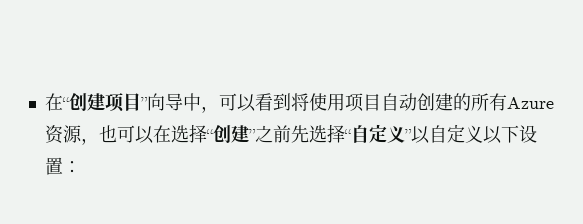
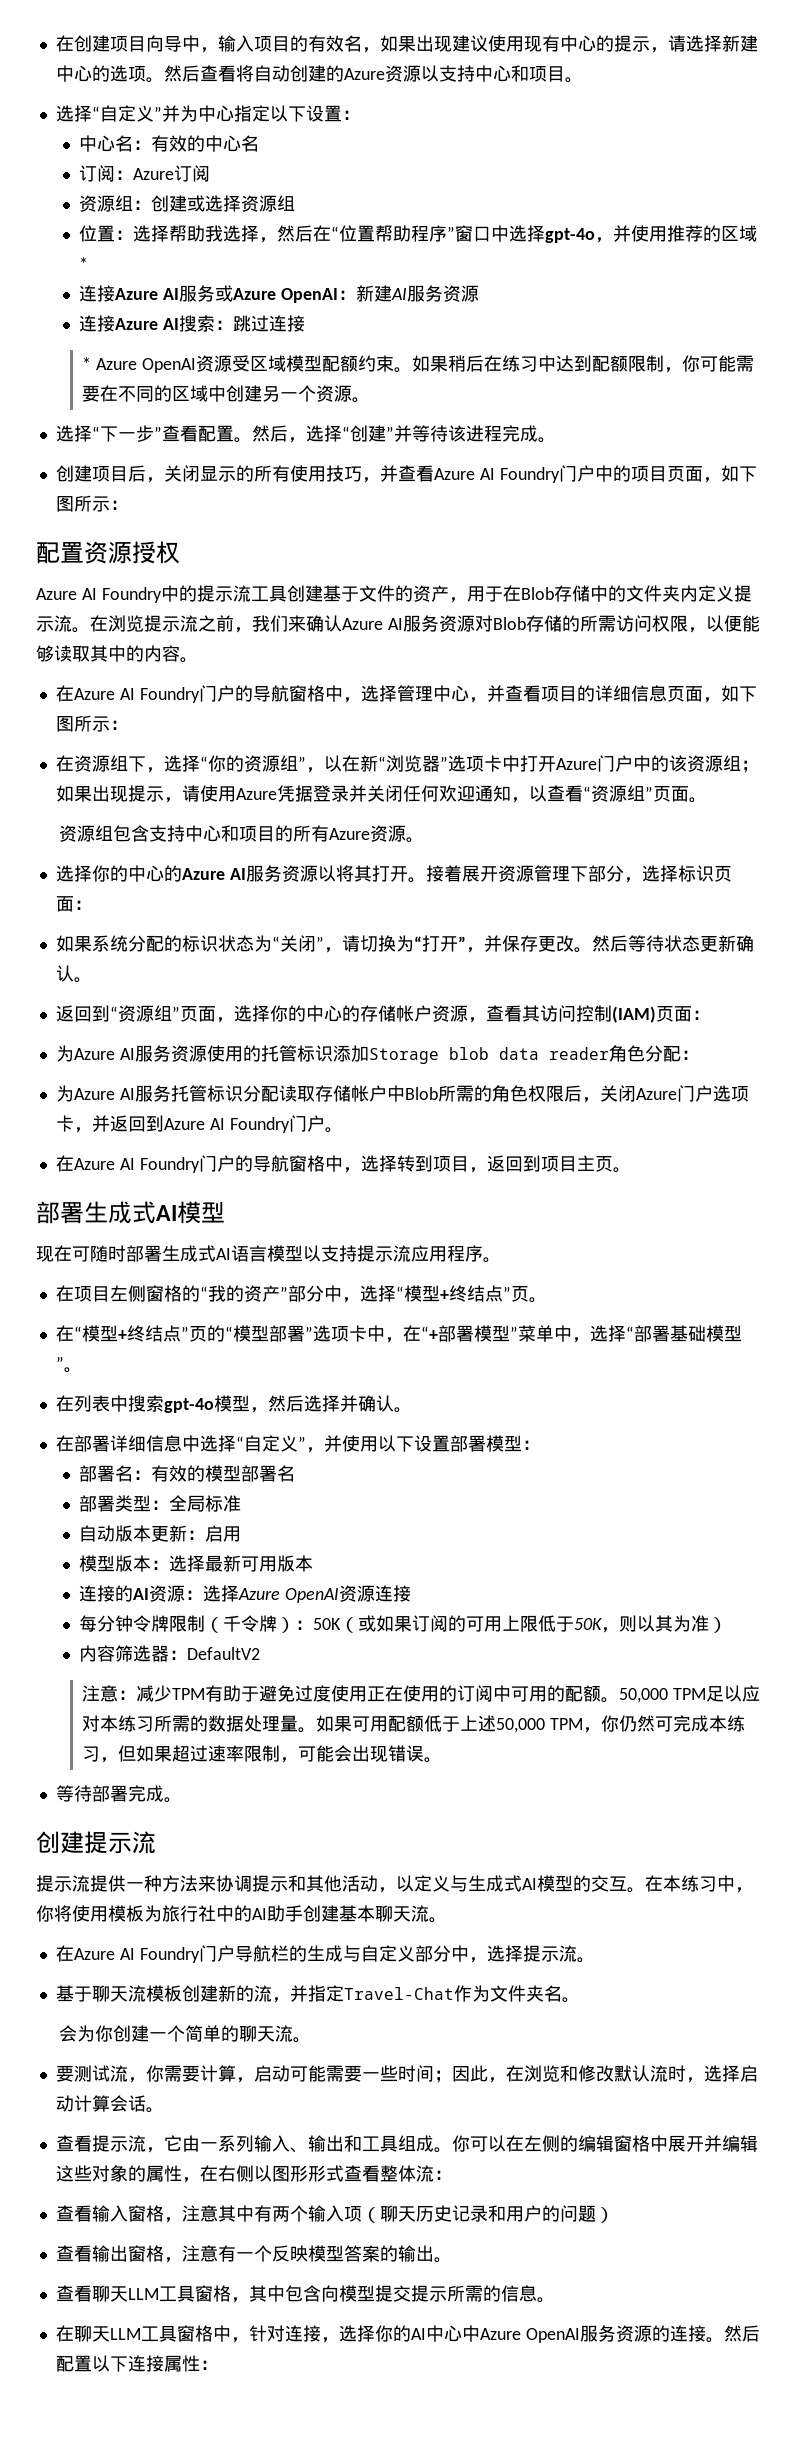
[44,92,148,112] 在“创建项目” -> [55,35,146,52] 在创建项目
[218,93,381,112] 可以看到将使用项目 -> [217,35,758,53] [55,65,254,83] 输入项目的有效名，如果出现建议使用现有中心的提示，请选择新建中心的选项。然后查看将
[470,93,554,111] [44,124,483,145] 所有Azure资源，也可以在选择“创建”之前先选择“自定义”以自定义 -> [343,65,583,83] [55,105,270,122] Azure资源以支持中心和项目。 // 选择“自定义”并为中心指定
(81, 167) none -> [79,135,260,152] [79,165,211,182] [79,195,296,212] [79,225,758,243] [79,257,89,270] [79,285,479,303] [79,315,305,332] [82,355,755,373] [82,385,371,403] [55,425,556,443] [55,465,757,483] [55,495,128,512] [36,541,180,564] [36,585,752,603] [36,615,760,633] [36,645,198,663] [55,685,757,703] [55,715,128,732] [55,755,759,773] [55,785,707,803] [59,825,425,843] [55,865,732,883] [55,896,92,912] [55,935,754,953] [55,965,92,983] [55,1005,710,1023] [55,1045,699,1064] [55,1085,749,1103] [55,1115,343,1133] [55,1155,631,1173] [36,1201,225,1224] [36,1245,501,1263] [55,1285,547,1303] [55,1325,742,1343] [55,1356,82,1373] [55,1395,412,1413] [55,1435,540,1453] [79,1465,296,1482] [79,1495,242,1512] [79,1525,242,1542] [79,1555,314,1572] [79,1585,411,1603] [79,1615,728,1633] [79,1645,261,1662] [82,1685,761,1703] [82,1715,746,1733] [82,1745,443,1763] [55,1785,182,1803] [36,1831,156,1854] [36,1875,753,1893] [36,1905,447,1923] [55,1945,595,1963] [55,1985,580,2003] [59,2025,312,2043] [55,2065,758,2083] [55,2095,164,2113] [55,2135,758,2153] [55,2165,452,2183] [55,2205,614,2223] [55,2245,452,2263] [55,2285,555,2303] [55,2325,760,2343] [55,2355,218,2372] // 中心名：有效的中心名 // 订阅：Azure订阅 // 资源组：创建或选择资源组 // 位置：选择帮助我选择，然后在“位置帮助程序”窗口中选择gpt-4o，并使用推荐的区域* // 连接Azure AI服务或Azure OpenAI：新建AI服务资源 // 连接Azure AI搜索：跳过连接 // * Azure OpenAI资源受区域模型配额约束。如果稍后在练习中达到配额限制，你可能需要在不同的区域中创建另一个资源。 // 选择“下一步”查看配置。然后，选择“创建”并等待该进程完成。 // 创建项目后，关闭显示的所有使用技巧，并查看Azure AI Foundry门户中的项目页面，如下图所示： // 配置资源授权 // Azure AI Foundry中的提示流工具创建基于文件的资产，用于在Blob存储中的文件夹内定义提示流。在浏览提示流之前，我们来确认Azure AI服务资源对Blob存储的所需访问权限，以便能够读取其中的内容。 // 在Azure AI Foundry门户的导航窗格中，选择管理中心，并查看项目的详细信息页面，如下图所示： // 在资源组下，选择“你的资源组”，以在新“浏览器”选项卡中打开Azure门户中的该资源组；如果出现提示，请使用Azure凭据登录并关闭任何欢迎通知，以查看“资源组”页面。 // 资源组包含支持中心和项目的所有Azure资源。 // 选择你的中心的Azure AI服务资源以将其打开。接着展开资源管理下部分，选择标识页面： // 如果系统分配的标识状态为“关闭”，请切换为“打开”，并保存更改。然后等待状态更新确认。 // 返回到“资源组”页面，选择你的中心的存储帐户资源，查看其访问控制(IAM)页面： // 为Azure AI服务资源使用的托管标识添加Storage blob data reader角色分配： // 为Azure AI服务托管标识分配读取存储帐户中Blob所需的角色权限后，关闭Azure门户选项卡，并返回到Azure AI Foundry门户。 // 在Azure AI Foundry门户的导航窗格中，选择转到项目，返回到项目主页。 // 部署生成式AI模型 // 现在可随时部署生成式AI语言模型以支持提示流应用程序。 // 在项目左侧窗格的“我的资产”部分中，选择“模型+终结点”页。 // 在“模型+终结点”页的“模型部署”选项卡中，在“+部署模型”菜单中，选择“部署基础模型”。 // 在列表中搜索gpt-4o模型，然后选择并确认。 // 在部署详细信息中选择“自定义”，并使用以下设置部署模型： // 部署名：有效的模型部署名 // 部署类型：全局标准 // 自动版本更新：启用 // 模型版本：选择最新可用版本 // 连接的AI资源：选择Azure OpenAI资源连接 // 每分钟令牌限制（千令牌）：50K（或如果订阅的可用上限低于50K，则以其为准） // 内容筛选器：DefaultV2 // 注意：减少TPM有助于避免过度使用正在使用的订阅中可用的配额。50,000 TPM足以应对本练习所需的数据处理量。如果可用配额低于上述50,000 TPM，你仍然可完成本练习，但如果超过速率限制，可能会出现错误。 // 等待部署完成。 // 创建提示流 // 提示流提供一种方法来协调提示和其他活动，以定义与生成式AI模型的交互。在本练习中，你将使用模板为旅行社中的AI助手创建基本聊天流。 // 在Azure AI Foundry门户导航栏的生成与自定义部分中，选择提示流。 // 基于聊天流模板创建新的流，并指定Travel-Chat作为文件夹名。 // 会为你创建一个简单的聊天流。 // 要测试流，你需要计算，启动可能需要一些时间；因此，在浏览和修改默认流时，选择启动计算会话。 // 查看提示流，它由一系列输入、输出和工具组成。你可以在左侧的编辑窗格中展开并编辑这些对象的属性，在右侧以图形形式查看整体流： // 查看输入窗格，注意其中有两个输入项（聊天历史记录和用户的问题） // 查看输出窗格，注意有一个反映模型答案的输出。 // 查看聊天LLM工具窗格，其中包含向模型提交提示所需的信息。 // 在聊天LLM工具窗格中，针对连接，选择你的AI中心中Azure OpenAI服务资源的连接。然后配置以下连接属性：

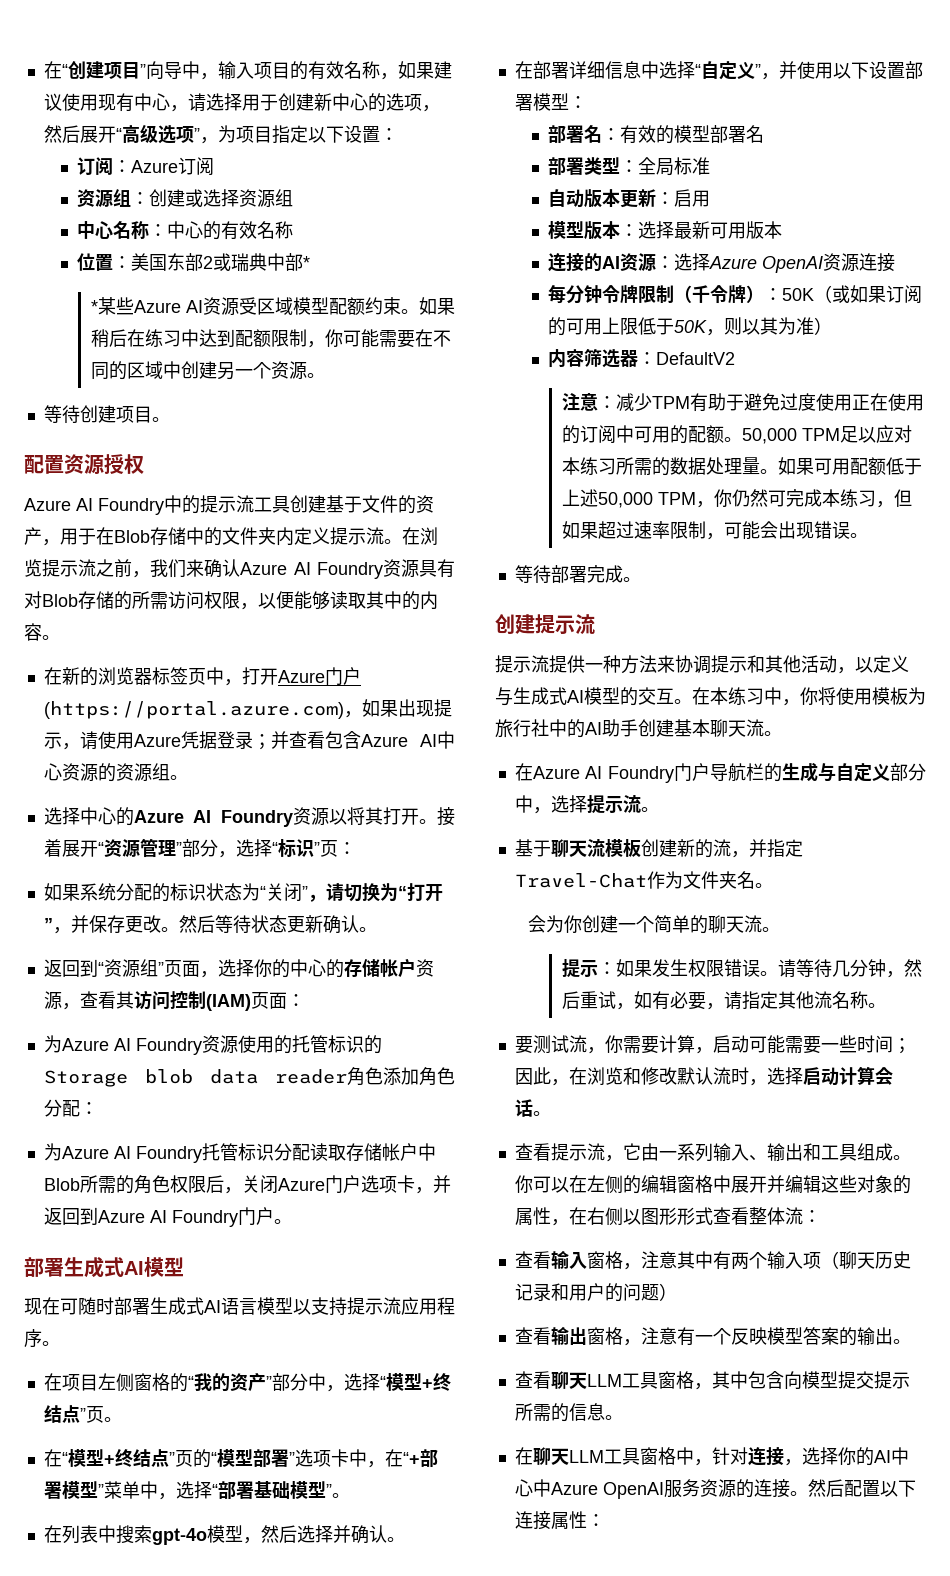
[55,35,146,52] 在创建项目 -> [43,61,146,79] 在“创建项目”
[361,35,452,53] ，如果出现 -> [361,61,434,80] 称，如果
[595,35,650,52] 的提示 -> (170, 102) none
[721,35,758,52] [55,65,583,83] [55,105,234,122] 新建中心的选项。然后查看将自动创建的Azure资源以支持中心和项目。 // 选择“自定义”并为中心 -> [241,93,440,112] [43,124,272,144] 用于创建新中心的选项，然后展开“高级选项”，为项目
[79,135,260,152] // 中心名：有效的中心名 -> (398, 134) none
[79,225,758,243] [79,257,89,270] [79,285,479,303] [79,315,305,332] [82,357,197,373] 位置：选择帮助我选择，然后在“位置帮助程序”窗口中选择gpt-4o，并使用推荐的区域* // 连接Azure AI服务或Azure OpenAI：新建AI服务资源 // 连接Azure AI搜索：跳过连接 // * Azure OpenAI -> [77,221,294,240] [77,253,311,271] [90,297,203,315] 中心名称：中心的有效名称 // 位置：美国东部2或瑞典中部* // *某些Azure AI
[55,425,556,443] [55,465,757,483] [55,495,128,512] 选择“下一步”查看配置。然后，选择“创建”并等待该进程完成。 // 创建项目后，关闭显示的所有使用技巧，并查看Azure AI Foundry门户中的项目页面，如下图所示： -> [43,405,170,424] 等待创建项目。
[402,615,475,632] 服务资源 -> [317,559,455,579] Foundry资源具有
[73,685,757,703] [55,715,128,732] [55,755,759,773] Azure AI Foundry门户的导航窗格中，选择管理中心，并查看项目的详细信息页面，如下图所示： // 在资源组下，选择“你的资源组”，以在新“浏览器”选项卡中打开Azure门户中的该资源组； -> [61,667,361,686] [43,701,362,719] 新的浏览器标签页中，打开Azure门户(https://portal.azure.com)，
[348,785,707,803] [59,825,425,843] [55,865,128,882] 并关闭任何欢迎通知，以查看“资源组”页面。 // 资源组包含支持中心和项目的所有Azure资源。 // 选择你的 -> [252,731,455,750] [43,763,188,782] [43,807,80,825] ；并查看包含Azure AI中心资源的资源组。 // 选择
[245,865,282,882] 服务 -> [221,810,293,827] Foundry
(498, 874) none -> [97,842,104,855] “
[569,866,588,882] 下 -> [175,842,182,855] ”
[677,865,732,882] [55,896,74,912] 标识页面 -> [271,839,338,857] “标识”页
[134,1045,171,1062] 服务 -> [135,1038,202,1055] Foundry
[332,1045,369,1062] 添加 -> [363,1035,382,1054] 的
(645, 1053) none -> [383,1067,455,1086] 添加角色
[134,1085,171,1102] 服务 -> [135,1146,202,1163] Foundry
[55,1155,631,1173] // 在Azure AI Foundry门户的导航窗格中，选择转到项目，返回到项目主页。 -> (292, 1221) none
(312, 2040) none -> [561,958,922,978] [561,991,886,1010] // 提示：如果发生权限错误。请等待几分钟，然后重试，如有必要，请指定其他流名称。

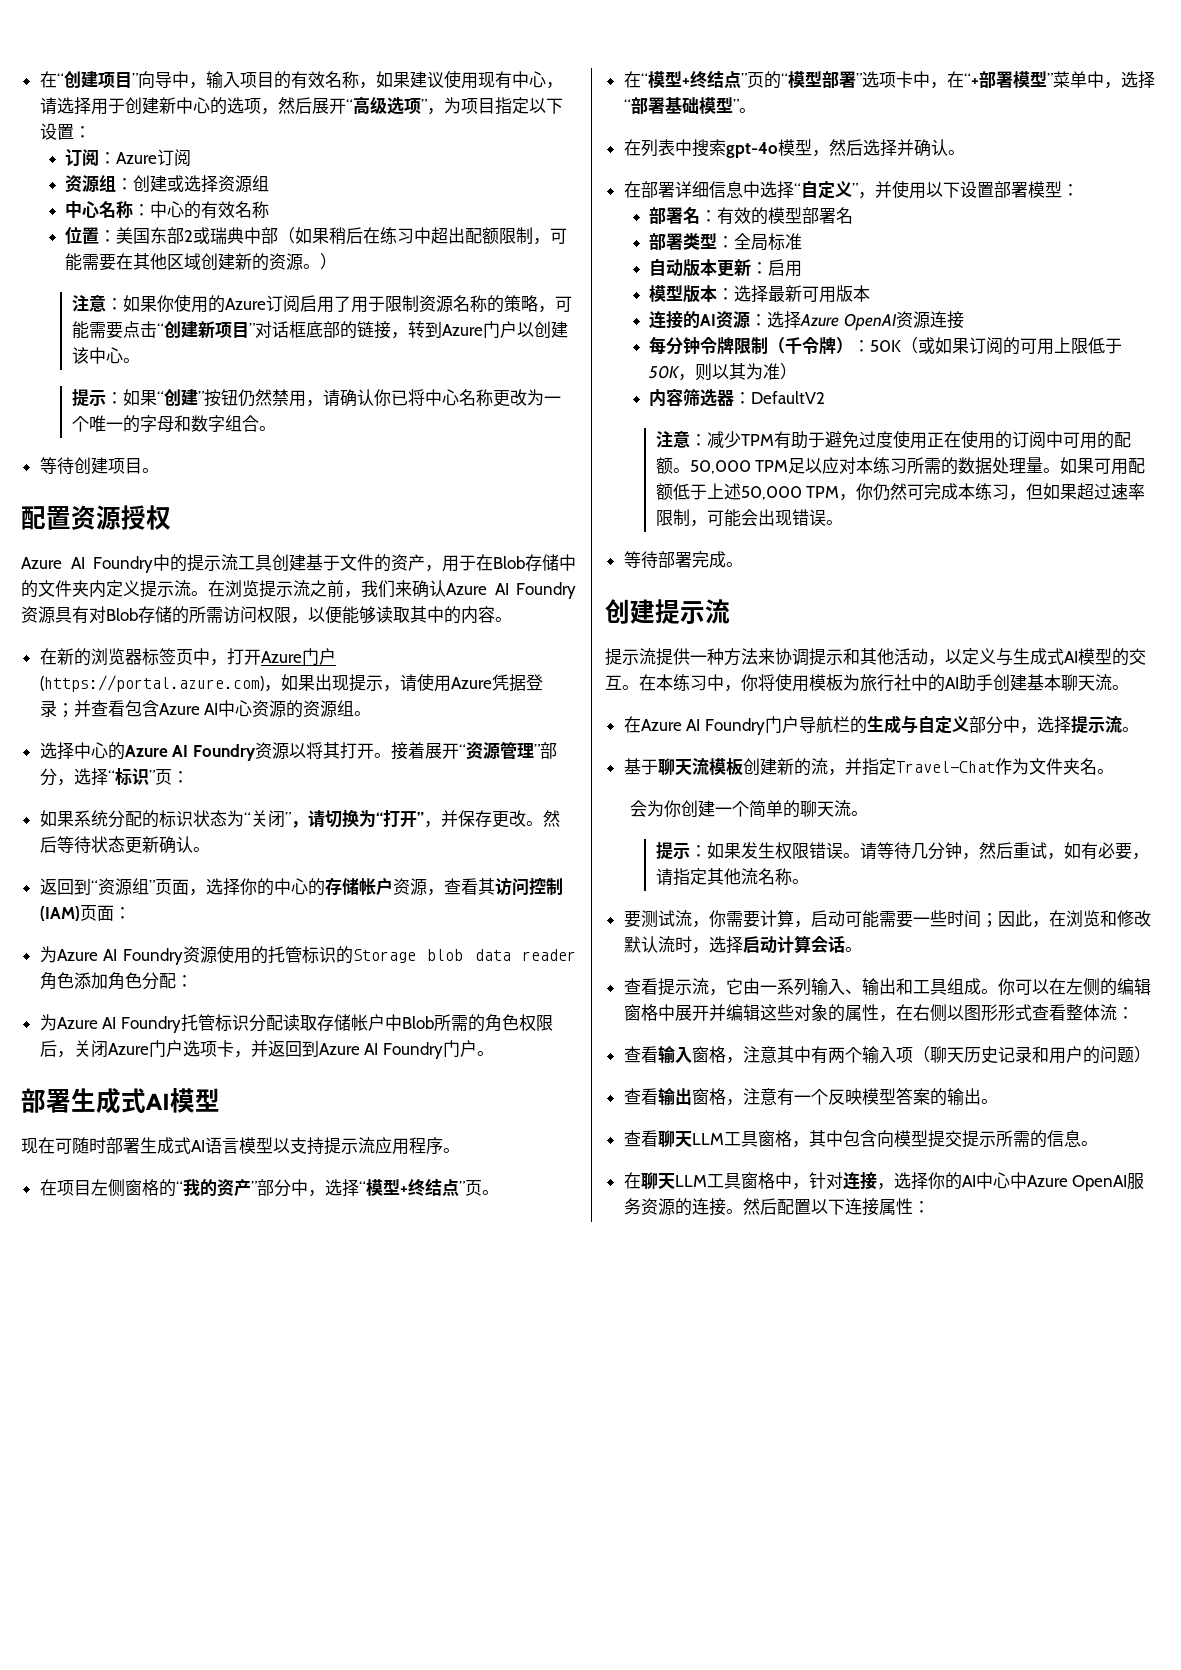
[303,256,311,269] [90,297,419,316] * // *某些Azure AI资源受区域模型配额约束。 -> [278,227,296,244] （
[198,329,235,347] 达到 -> [431,227,466,244] 超出
[324,329,343,347] 你 -> (551, 241) none
[432,330,451,347] [90,361,307,380] 不同的区域中创建另一个资源 -> [133,253,338,271] [71,294,572,313] [71,321,568,339] [71,347,140,364] [71,389,561,407] [71,415,259,433] 其他区域创建新的资源。） // 注意：如果你使用的Azure订阅启用了用于限制资源名称的策略，可能需要点击“创建新项目”对话框底部的链接，转到Azure门户以创建该中心。 // 提示：如果“创建”按钮仍然禁用，请确认你已将中心名称更改为一个唯一的字母和数字组合

